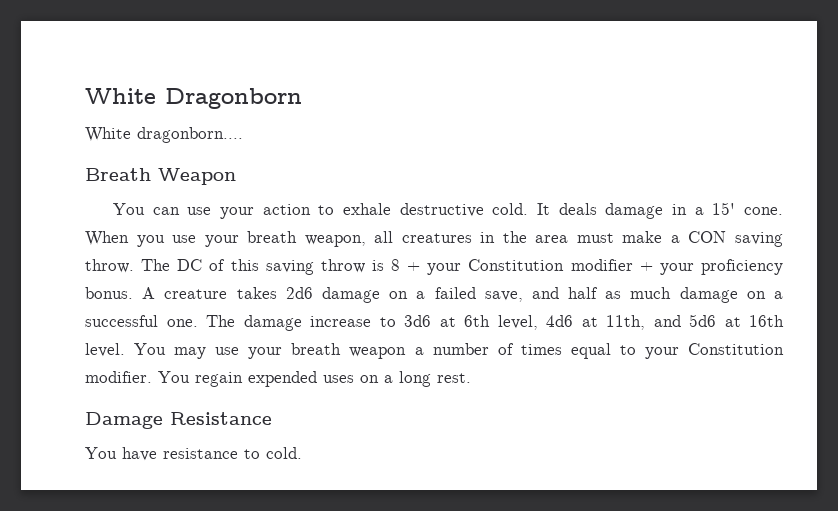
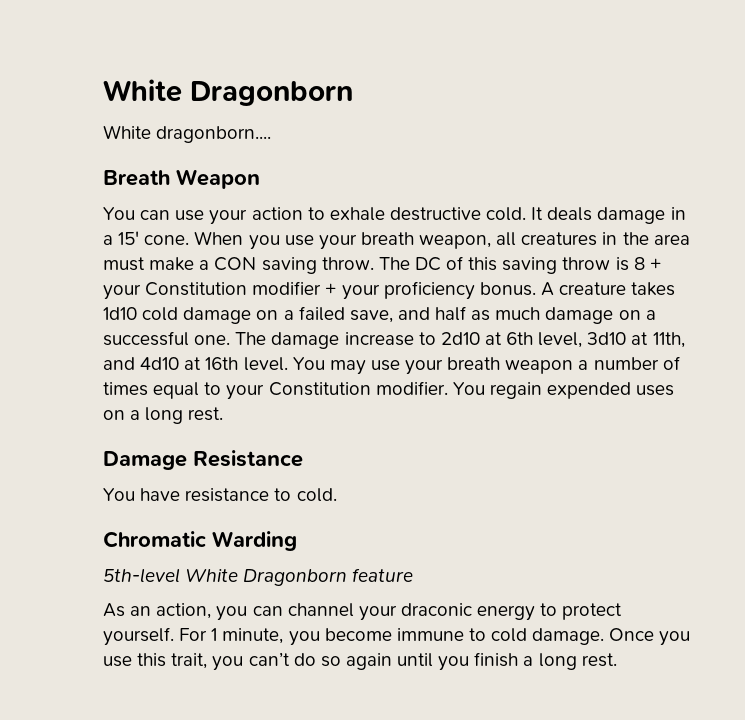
[285,287,313,299] 2d6 -> [103,307,179,321] 1d10 cold
[404,315,431,327] 3d6 -> [440,332,480,345] 2d10
[546,315,573,327] 4d6 -> [587,332,627,345] 3d10
[689,314,716,327] 5d6 -> [140,357,180,370] 4d10
(302, 453) none -> [103,531,297,551] [103,568,414,586] [103,603,623,621] [103,627,691,646] [103,652,617,671] // Chromatic Warding // 5th-level White Dragonborn feature // As an action, you can channel your draconic energy to protect yourself. For 1 minute, you become immune to cold damage. Once you use this trait, you can’t do so again until you finish a long rest.

